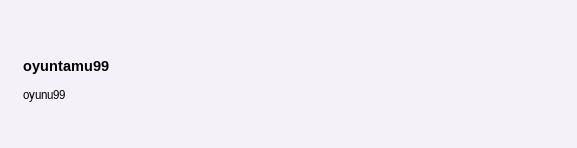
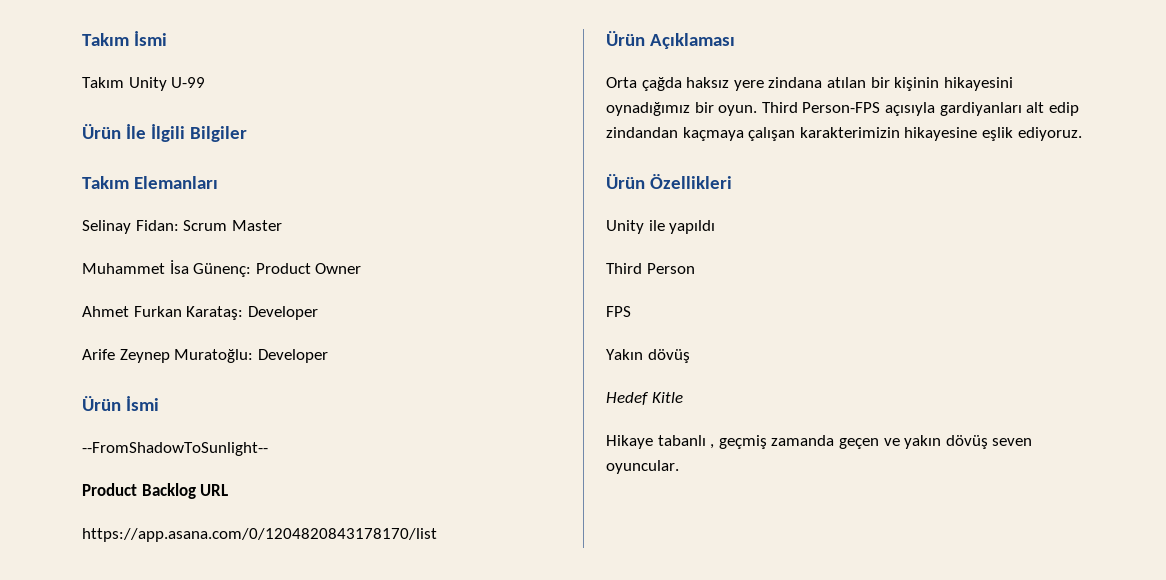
[23,61,109,74] [23,90,65,102] oyuntamu99 // oyunu99 -> [82,31,167,46] [82,77,206,91] [82,124,247,142] [82,176,218,189] [82,220,282,234] [82,260,362,277] [82,306,318,320] [82,349,328,363] [82,396,159,411] [82,442,268,456] [82,483,229,499] [82,528,437,542] [606,31,735,49] [606,77,1013,91] [606,102,1079,116] [606,127,1082,141] [606,174,732,189] [606,220,716,234] [606,263,695,274] [606,306,631,317] [606,349,690,363] [606,392,683,405] [606,435,1033,449] [606,460,679,474] Takım İsmi // Takım Unity U-99 // Ürün İle İlgili Bilgiler // Takım Elemanları // Selinay Fidan: Scrum Master // Muhammet İsa Günenç: Product Owner // Ahmet Furkan Karataş: Developer // Arife Zeynep Muratoğlu: Developer // Ürün İsmi // --FromShadowToSunlight-- // Product Backlog URL // https://app.asana.com/0/1204820843178170/list // Ürün Açıklaması // Orta çağda haksız yere zindana atılan bir kişinin hikayesini oynadığımız bir oyun. Third Person-FPS açısıyla gardiyanları alt edip zindandan kaçmaya çalışan karakterimizin hikayesine eşlik ediyoruz. // Ürün Özellikleri // Unity ile yapıldı // Third Person // FPS // Yakın dövüş // Hedef Kitle // Hikaye tabanlı , geçmiş zamanda geçen ve yakın dövüş seven oyuncular.

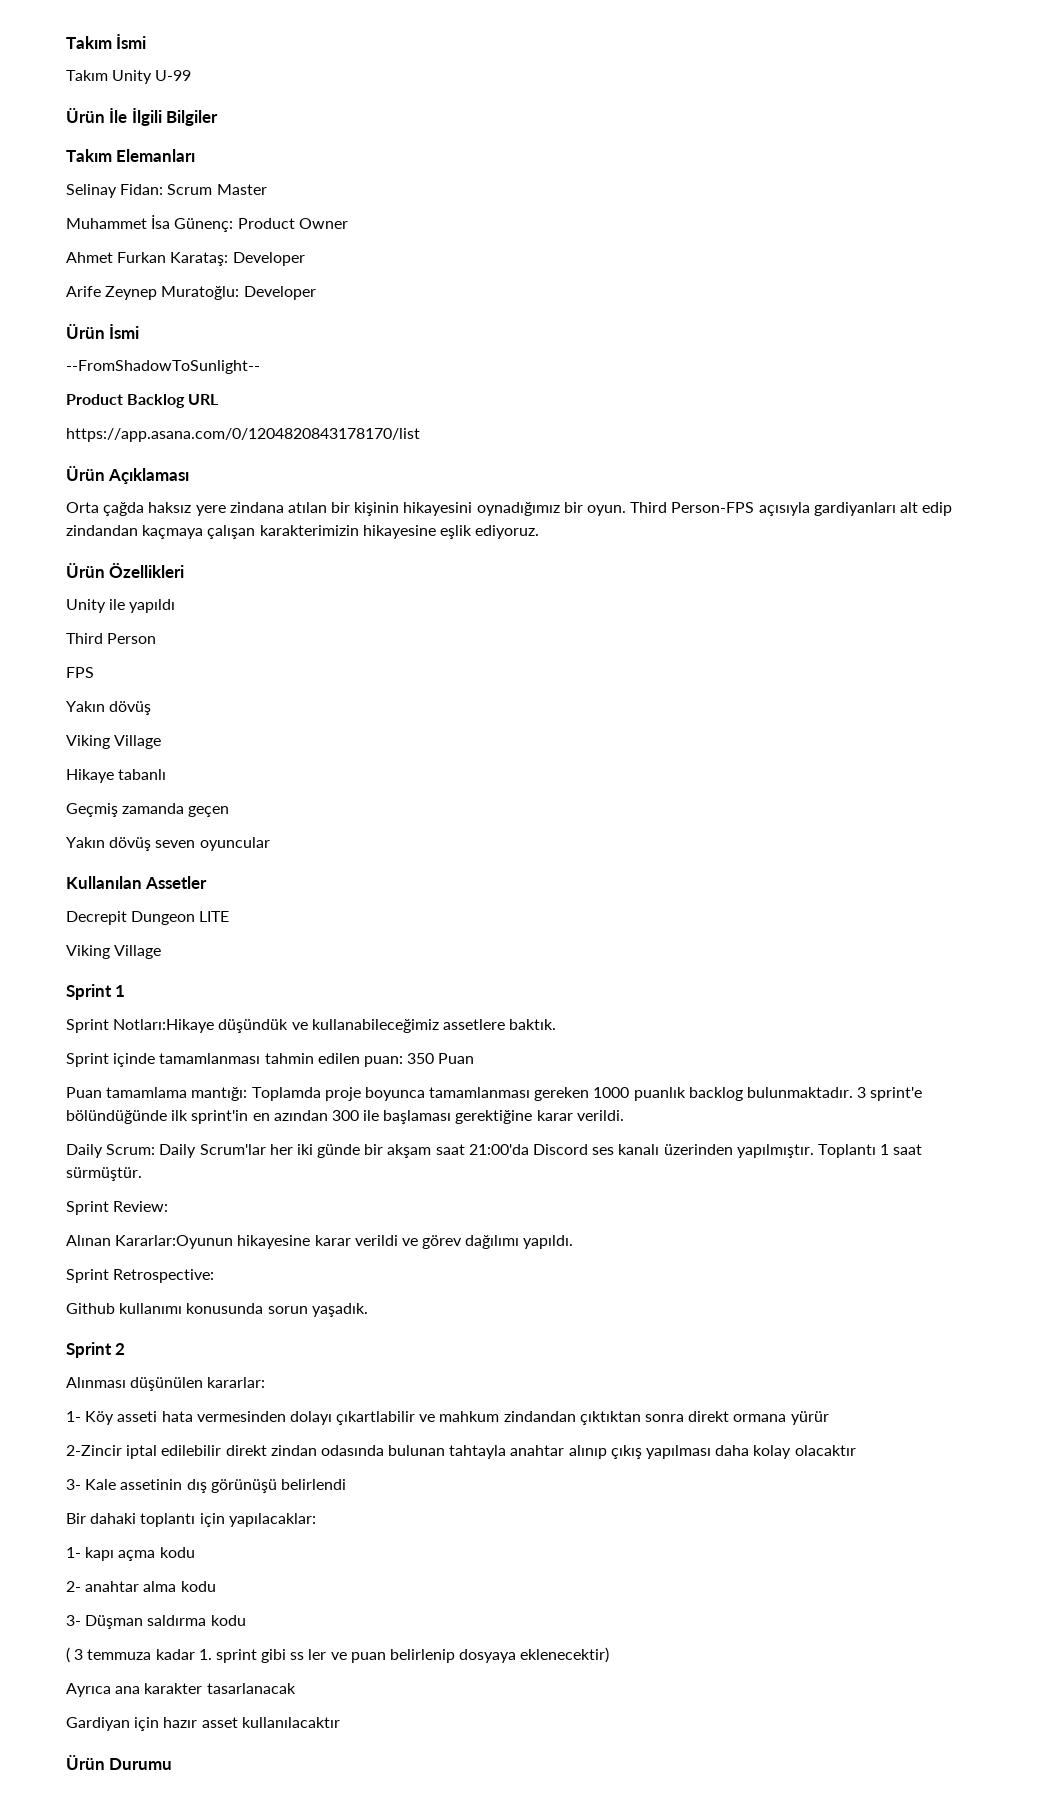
[606,392,683,405] Hedef Kitle -> [66,735,162,749] Viking Village
[710,435,767,449] , geçmiş -> [66,803,118,817] // Geçmiş
[883,435,1033,449] [606,460,679,474] ve yakın dövüş seven oyuncular. -> [66,837,270,851] [66,876,208,889] [66,911,230,925] [66,945,162,959] [66,984,126,1000] [66,1019,557,1033] [66,1053,475,1067] [66,1087,923,1101] [66,1110,624,1124] [66,1144,923,1158] [66,1167,142,1181] [66,1201,169,1215] [66,1235,574,1249] [66,1269,215,1283] [66,1303,368,1317] [66,1342,126,1358] [66,1377,266,1391] [66,1411,829,1425] [66,1445,856,1459] [66,1479,346,1493] [66,1513,316,1527] [66,1547,195,1561] [66,1581,216,1592] [66,1615,246,1629] [66,1647,610,1663] [66,1683,296,1697] [66,1717,340,1731] [66,1755,173,1770] // Yakın dövüş seven oyuncular // Kullanılan Assetler // Decrepit Dungeon LITE // Viking Village // Sprint 1 // Sprint Notları:Hikaye düşündük ve kullanabileceğimiz assetlere baktık. // Sprint içinde tamamlanması tahmin edilen puan: 350 Puan // Puan tamamlama mantığı: Toplamda proje boyunca tamamlanması gereken 1000 puanlık backlog bulunmaktadır. 3 sprint'e bölündüğünde ilk sprint'in en azından 300 ile başlaması gerektiğine karar verildi. // Daily Scrum: Daily Scrum'lar her iki günde bir akşam saat 21:00'da Discord ses kanalı üzerinden yapılmıştır. Toplantı 1 saat sürmüştür. // Sprint Review: // Alınan Kararlar:Oyunun hikayesine karar verildi ve görev dağılımı yapıldı. // Sprint Retrospective: // Github kullanımı konusunda sorun yaşadık. // Sprint 2 // Alınması düşünülen kararlar: // 1- Köy asseti hata vermesinden dolayı çıkartlabilir ve mahkum zindandan çıktıktan sonra direkt ormana yürür // 2-Zincir iptal edilebilir direkt zindan odasında bulunan tahtayla anahtar alınıp çıkış yapılması daha kolay olacaktır // 3- Kale assetinin dış görünüşü belirlendi // Bir dahaki toplantı için yapılacaklar: // 1- kapı açma kodu // 2- anahtar alma kodu // 3- Düşman saldırma kodu // ( 3 temmuza kadar 1. sprint gibi ss ler ve puan belirlenip dosyaya eklenecektir) // Ayrıca ana karakter tasarlanacak // Gardiyan için hazır asset kullanılacaktır // Ürün Durumu

